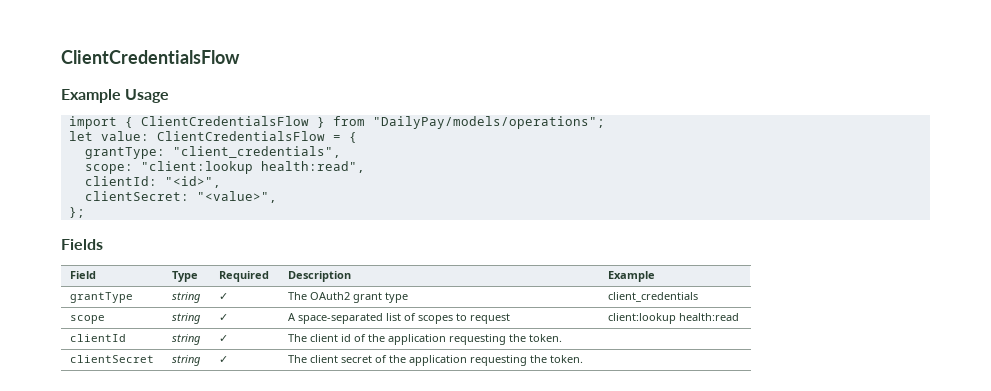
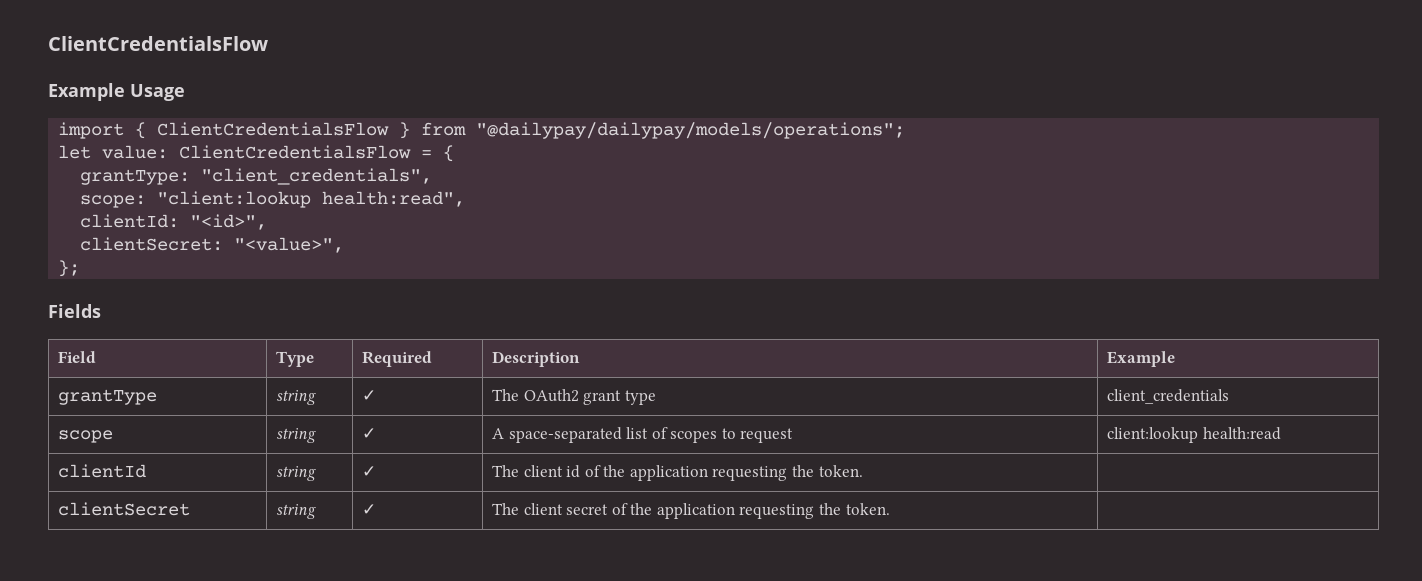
[372,116,605,129] "DailyPay/models/operations"; -> [476,122,906,139] "@dailypay/dailypay/models/operations";

